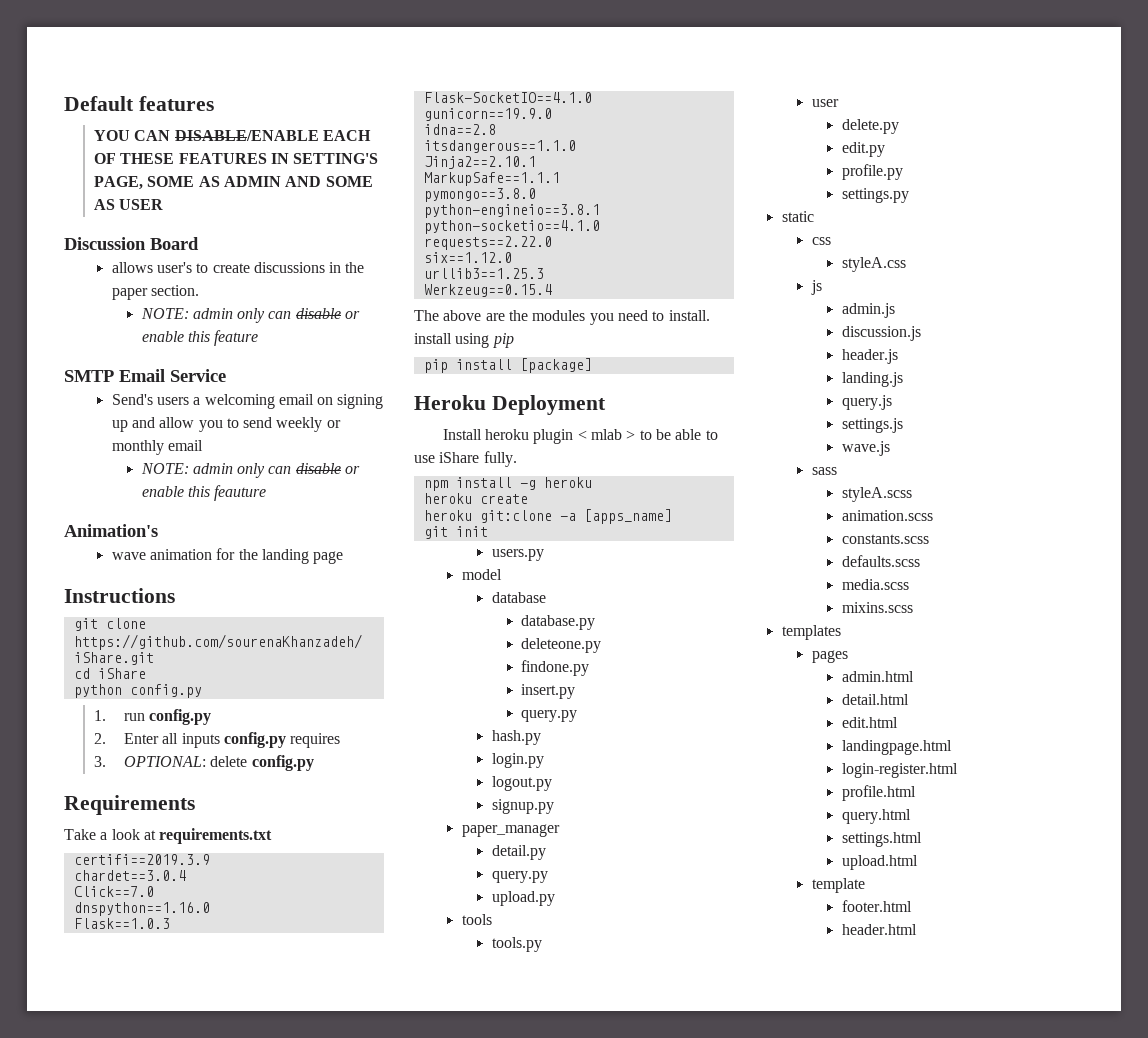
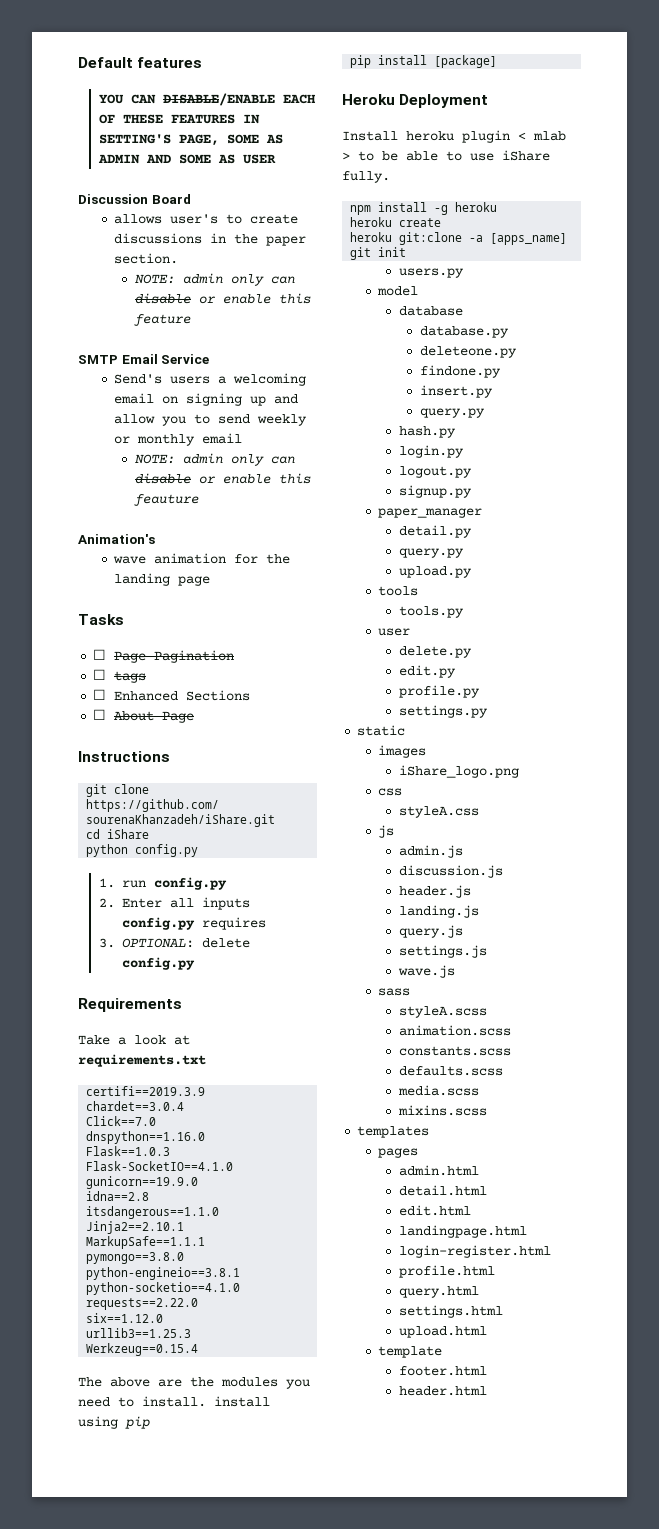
(344, 557) none -> [78,614,124,625] [93,649,235,663] [93,669,147,683] [93,689,251,701] [93,709,195,723] // Tasks // ☐ Page Pagination // ☐ tags // ☐ Enhanced Sections // ☐ About Page
(814, 216) none -> [378,745,427,758] [398,765,519,778] // images // iShare_logo.png

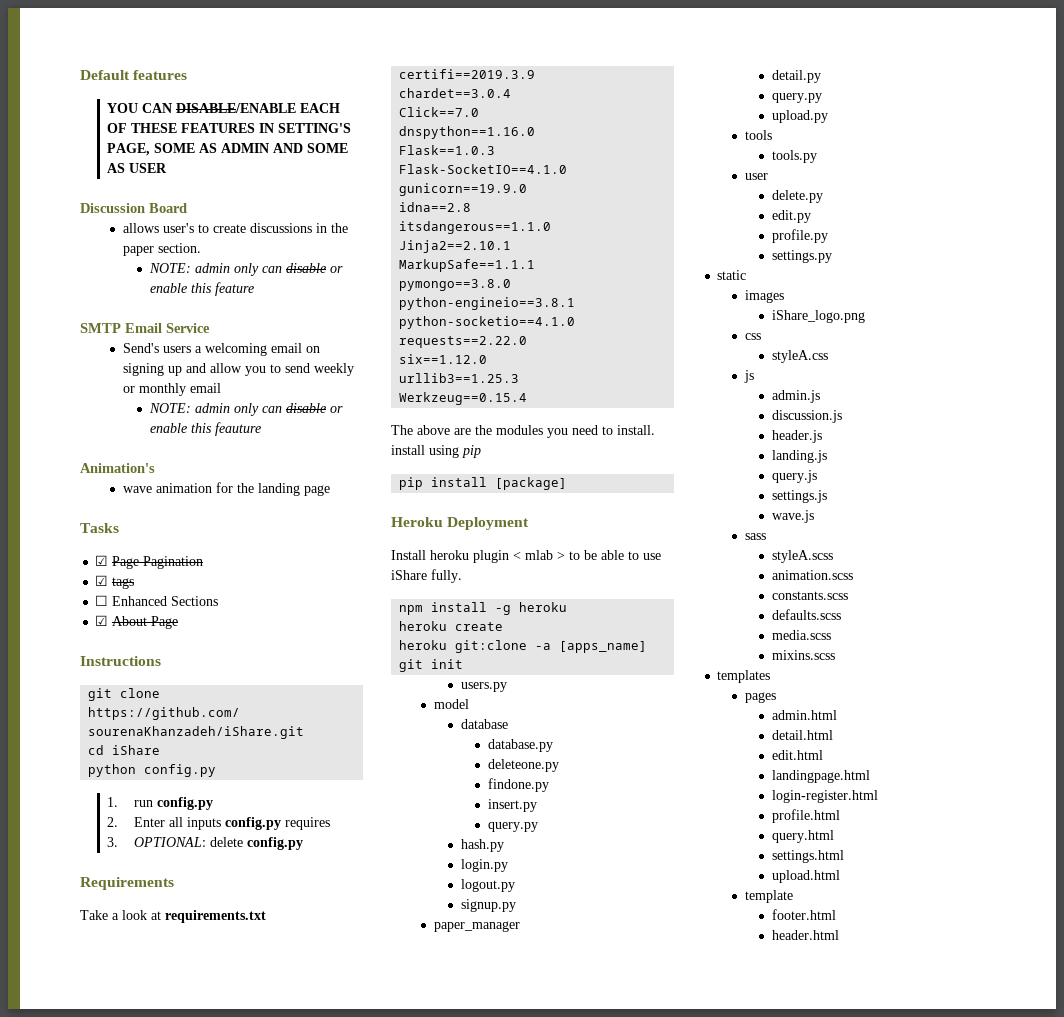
[93,649,107,660] ☐ -> [95,555,109,566] ☑
[93,669,107,680] ☐ -> [95,575,109,586] ☑
[93,709,107,720] ☐ -> [95,615,109,626] ☑

